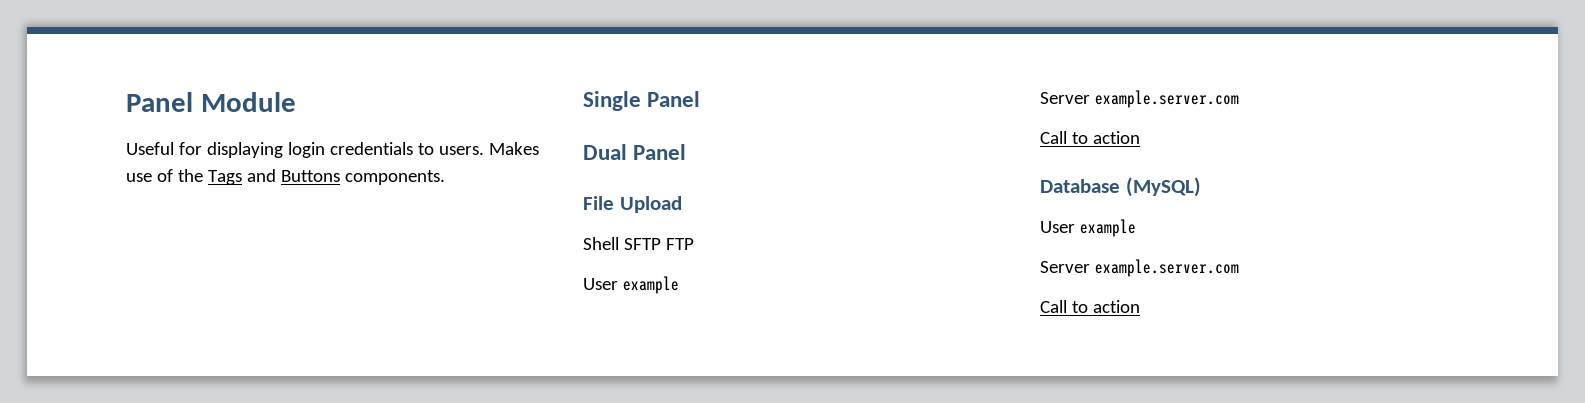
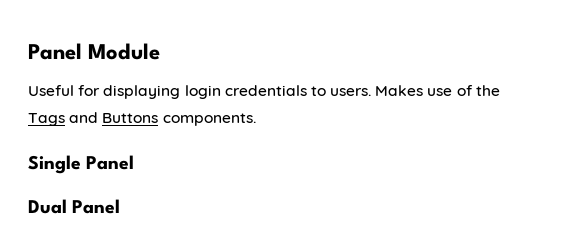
[583,196,682,213] [583,237,694,250] [583,276,679,294] [1040,90,1239,108] [1040,131,1140,144] [1040,177,1201,197] [1040,219,1136,237] [1040,259,1239,277] [1040,300,1140,313] // File Upload // Shell SFTP FTP // User example // Server example.server.com // Call to action // Database (MySQL) // User example // Server example.server.com // Call to action -> (121, 206) none

